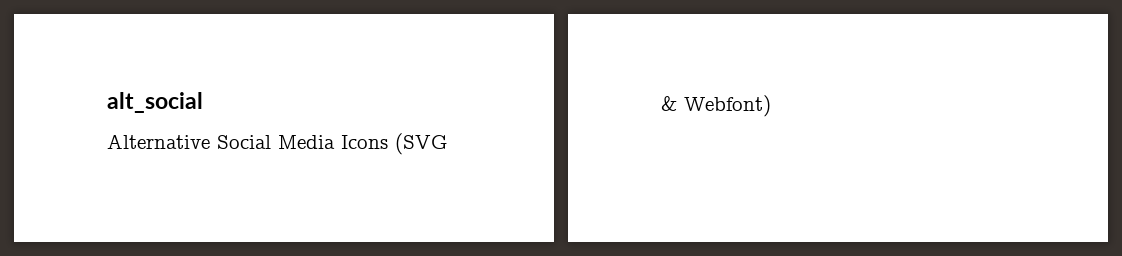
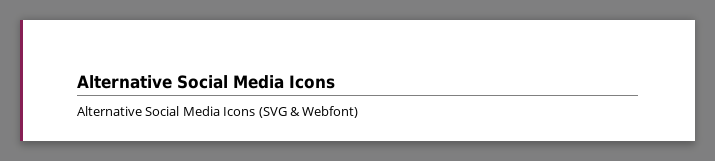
[107,92,203,113] alt_social -> [77,75,335,89] Alternative Social Media Icons

